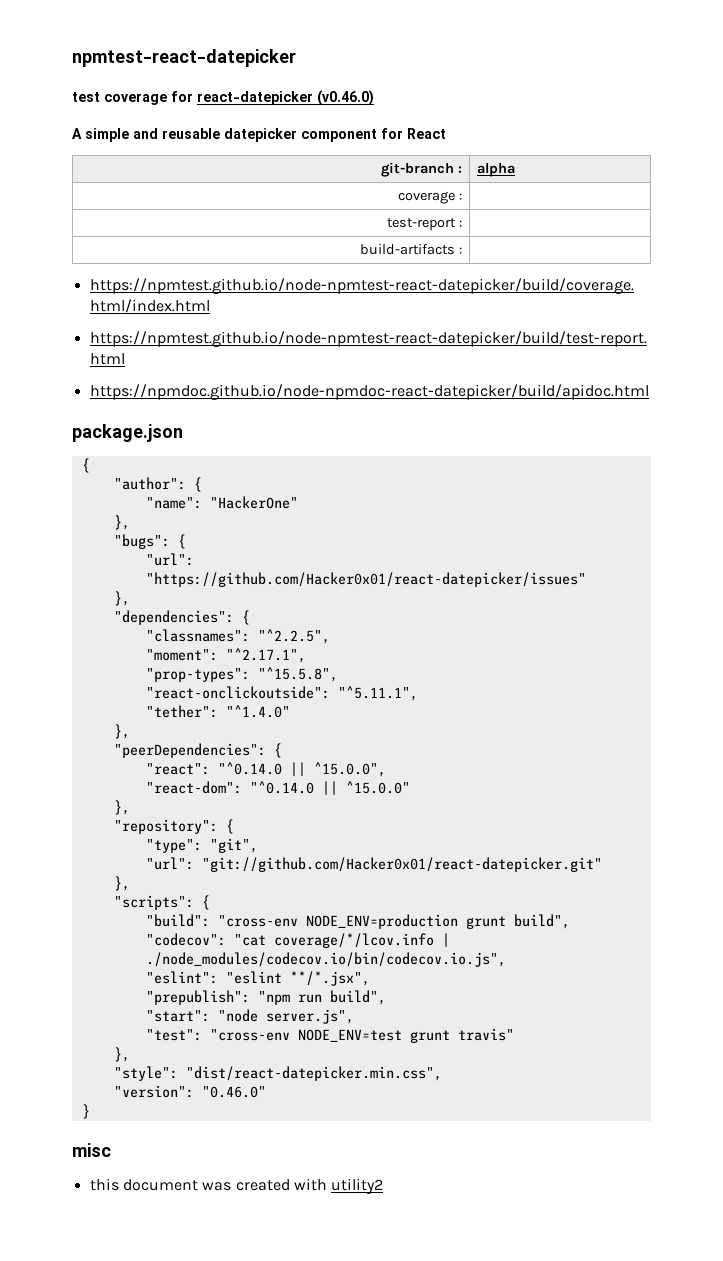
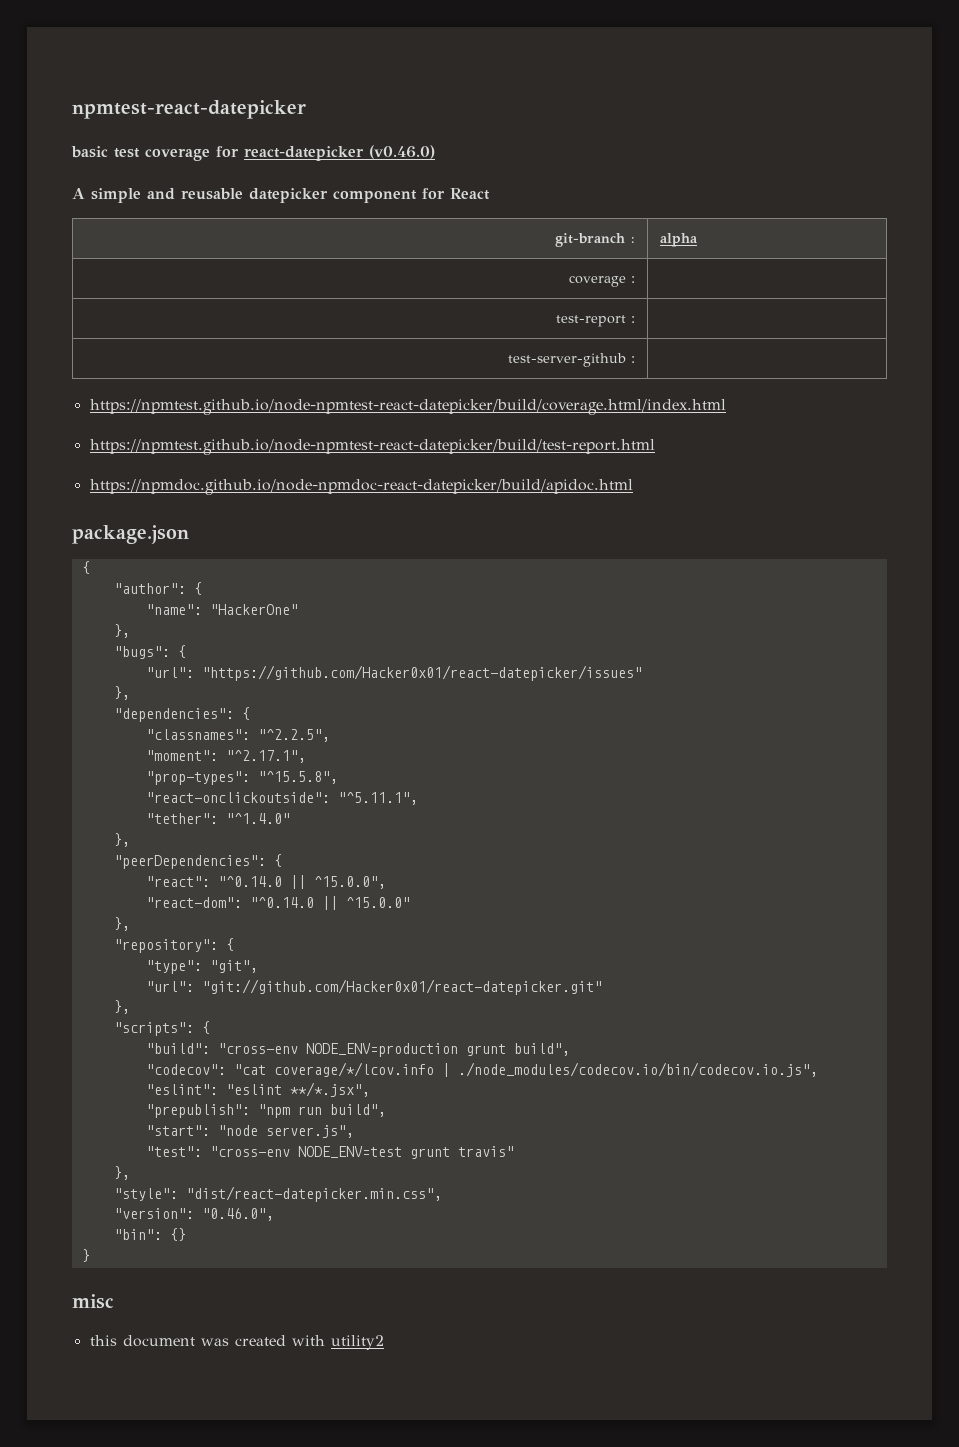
(296, 58) none -> [71,146,108,158] basic
[360,244,456,255] build-artifacts -> [508,353,627,367] test-server-github
[201,1086,266,1098] "0.46.0" -> [201,1208,274,1221] [113,1228,186,1241] "0.46.0", // "bin": {}

